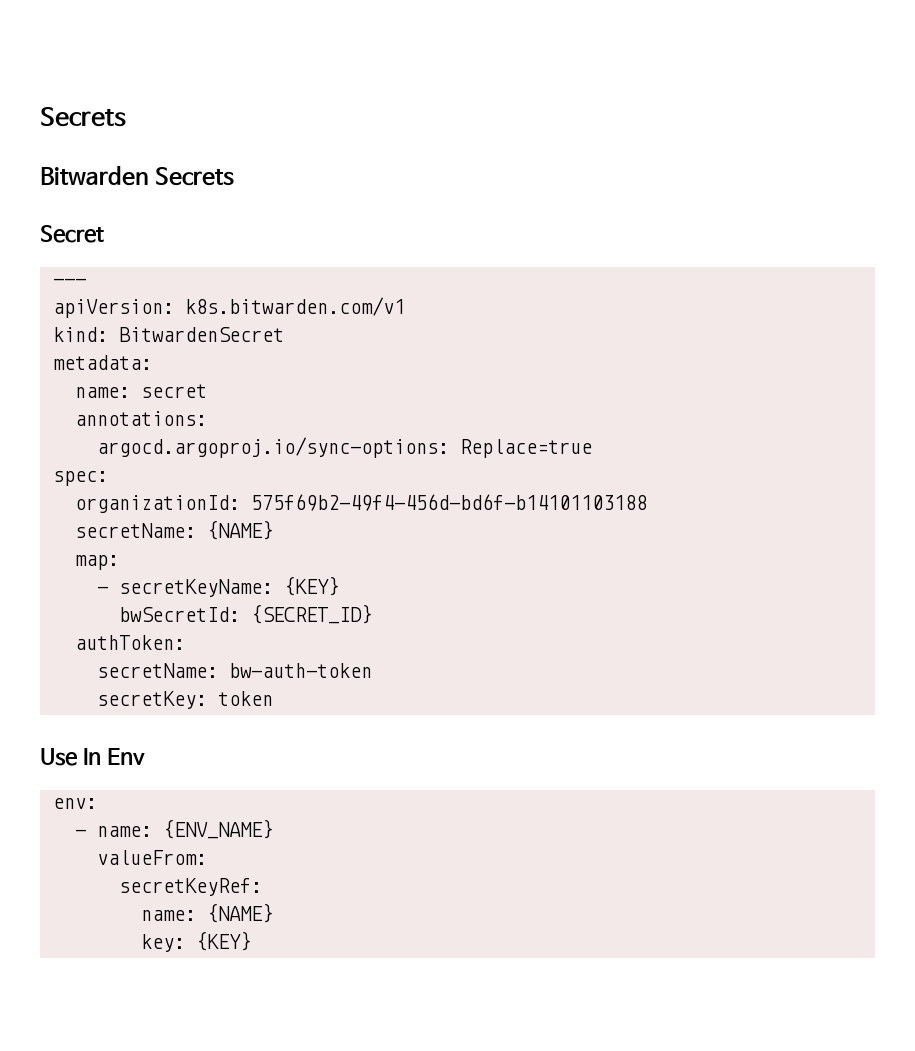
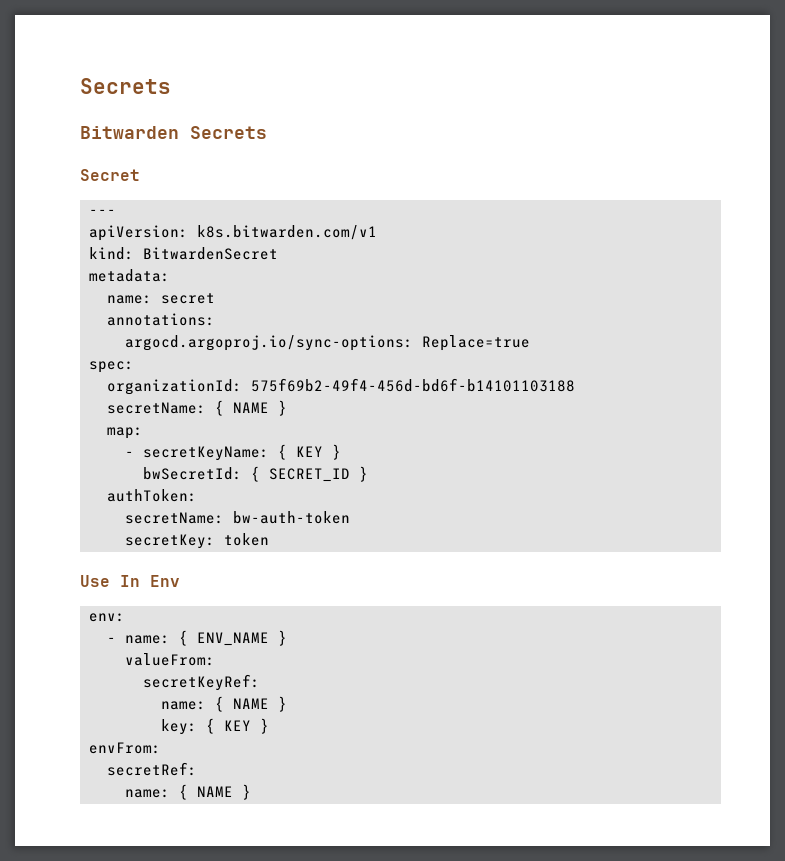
[206,520,273,540] {NAME} -> [214,400,287,416] { NAME }
[283,576,339,596] [118,604,372,624] {KEY} // bwSecretId: {SECRET_ID} -> [277,444,341,460] [142,466,368,482] { KEY } // bwSecretId: { SECRET_ID }
[162,819,273,839] {ENV_NAME} -> [178,630,287,646] { ENV_NAME }
[206,903,273,923] [140,931,251,952] {NAME} // key: {KEY} -> [214,696,287,712] [160,718,269,735] [88,742,161,754] [106,762,197,776] [124,784,251,800] { NAME } // key: { KEY } // envFrom: // secretRef: // name: { NAME }

